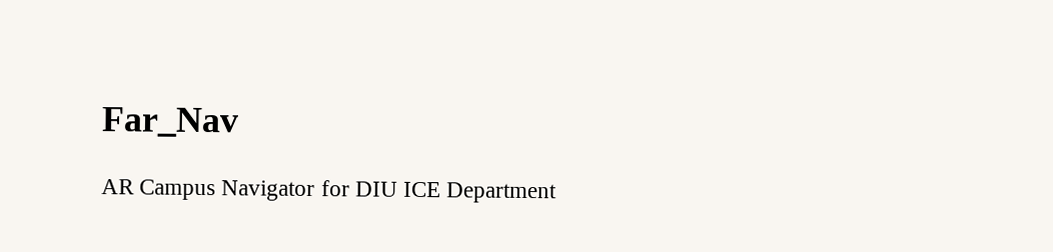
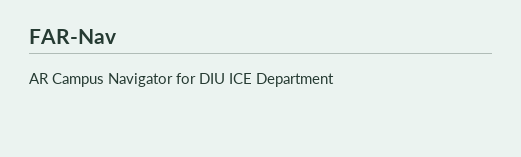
[101,107,239,138] Far_Nav -> [29,29,116,44] FAR-Nav

